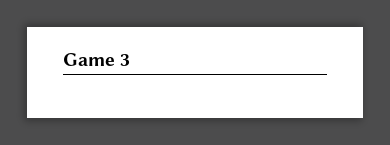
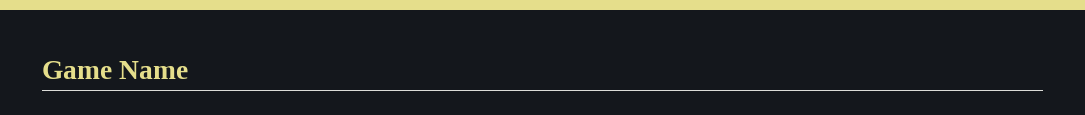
[120,54,131,66] 3 -> [119,61,189,79] Name

